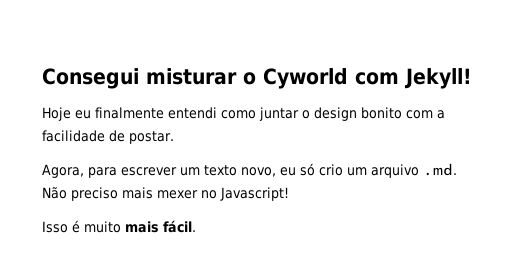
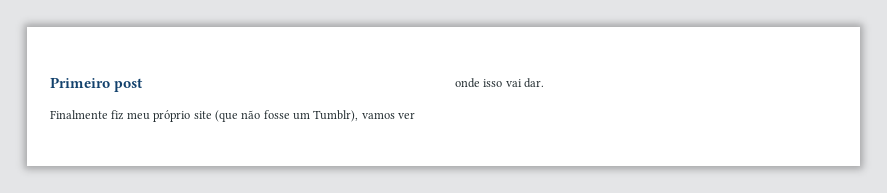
[42,68,472,89] [42,107,445,121] [42,130,174,144] [42,163,457,178] [42,187,289,201] [42,220,196,233] Consegui misturar o Cyworld com Jekyll! // Hoje eu finalmente entendi como juntar o design bonito com a facilidade de postar. // Agora, para escrever um texto novo, eu só crio um arquivo .md. Não preciso mais mexer no Javascript! // Isso é muito mais fácil. -> [50,77,144,92] [50,110,416,122] [455,78,545,88] Primeiro post // Finalmente fiz meu próprio site (que não fosse um Tumblr), vamos ver onde isso vai dar.

